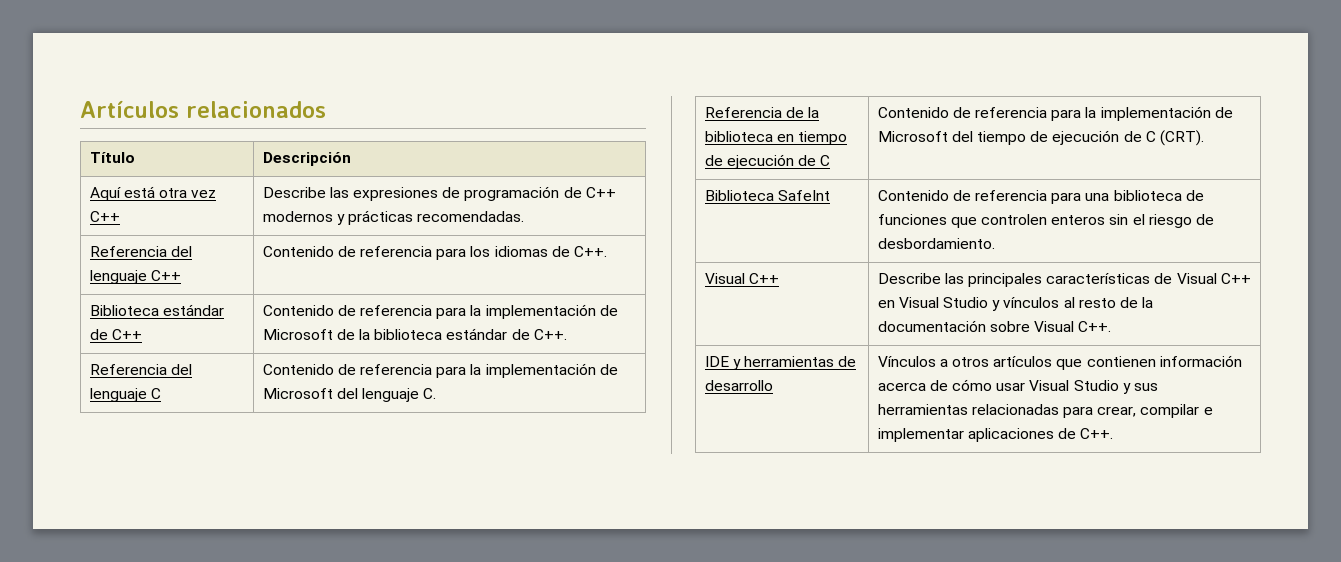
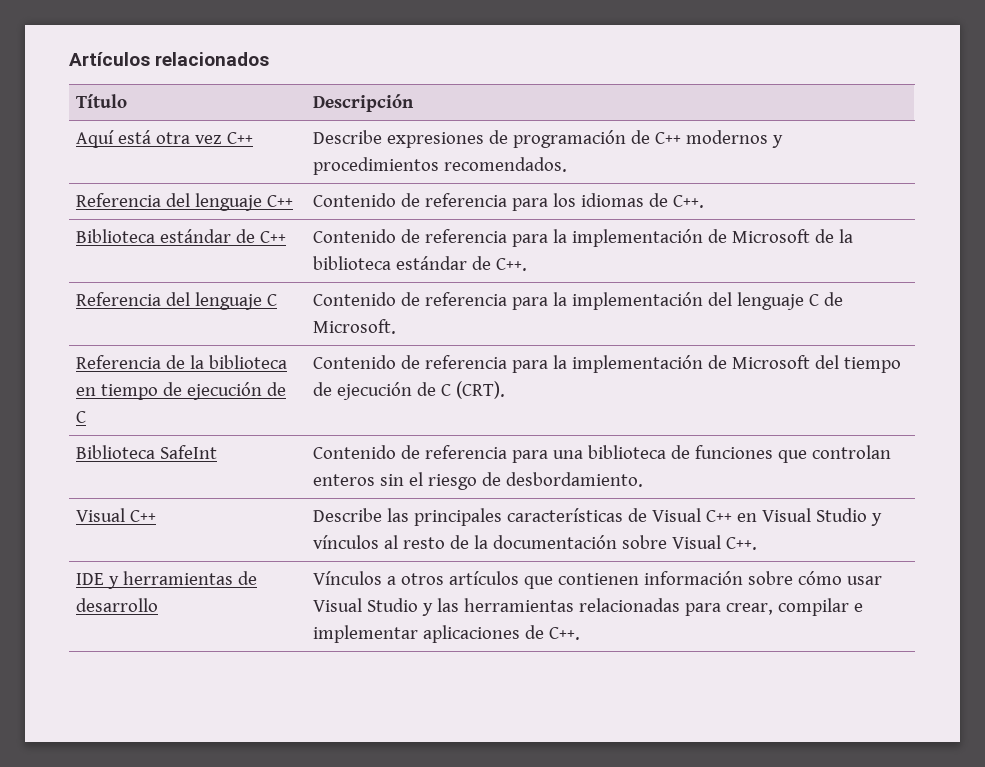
[329,187,349,198] las -> (383, 137) none
[348,210,525,225] prácticas recomendadas. -> [313,157,568,175] procedimientos recomendados.
[599,364,618,375] [262,388,437,402] de Microsoft del lenguaje C. -> [708,292,844,310] [313,319,397,334] del lenguaje C de Microsoft.
[981,214,1048,225] controlen -> [812,445,892,459] controlan
[877,380,948,391] acerca de -> [748,571,794,585] sobre
[1134,383,1159,391] sus -> [437,598,460,612] las

